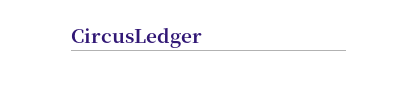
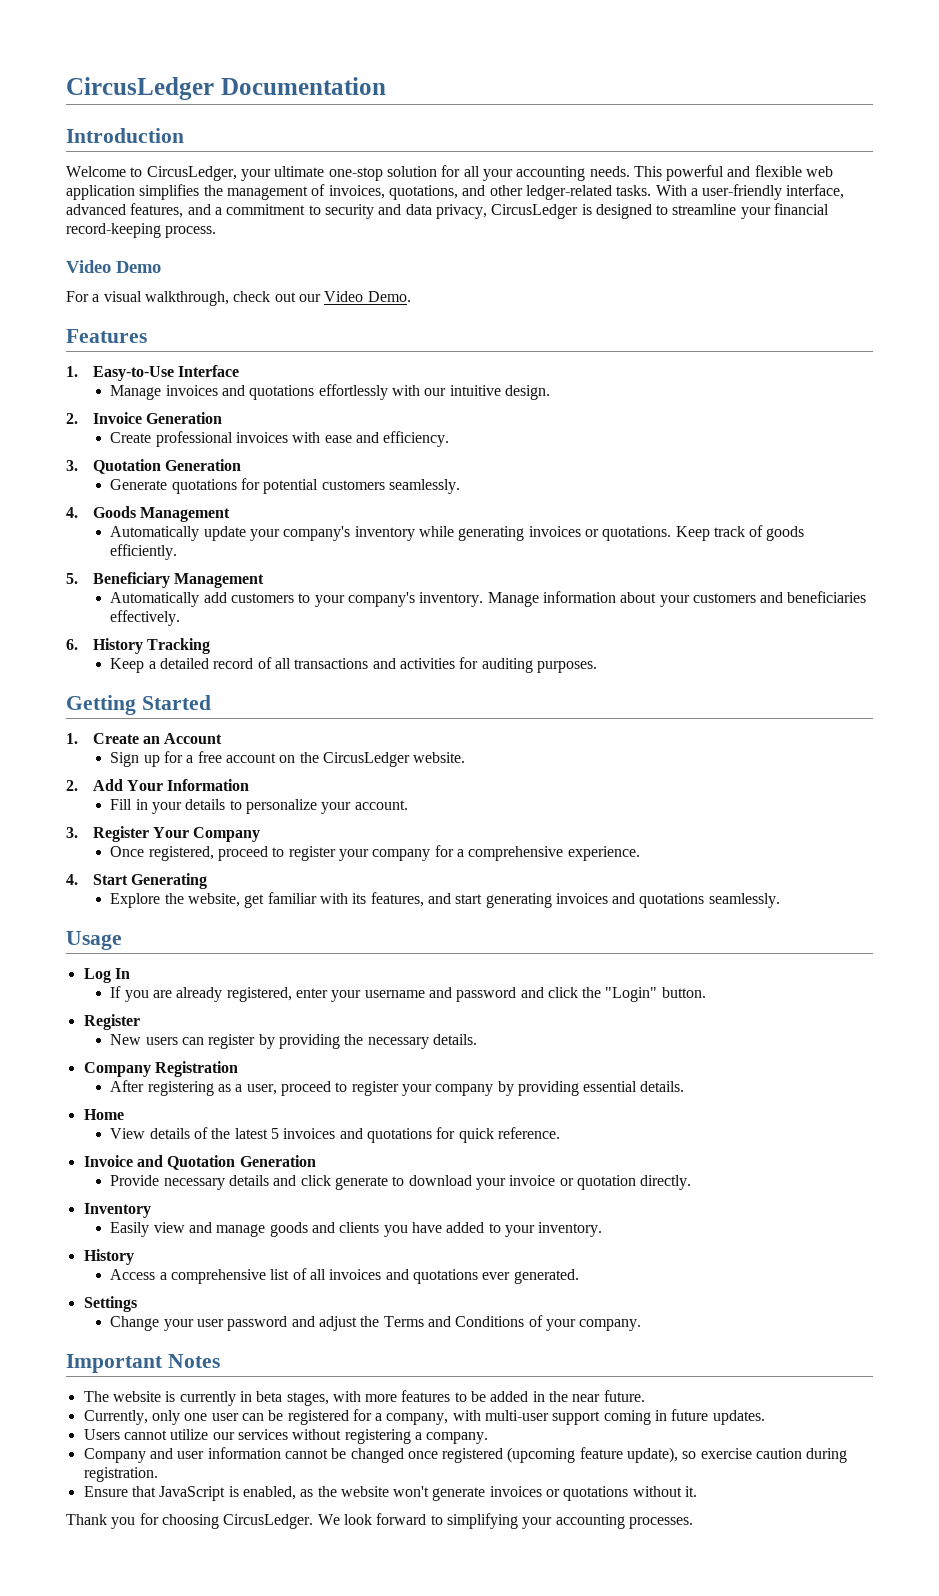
[71,27,202,48] CircusLedger -> [66,77,386,100] [66,128,184,143] [66,165,834,181] [66,184,845,200] [66,203,830,219] [66,223,217,238] [66,260,161,273] [66,291,411,306] [66,329,147,343] [66,365,240,381] [110,384,550,400] [66,412,223,424] [110,431,450,447] [66,459,242,474] [110,478,460,494] [66,506,231,522] [110,525,805,541] [110,544,178,560] [66,572,265,588] [110,591,867,607] [110,610,181,626] [66,638,211,654] [110,657,597,673] [66,695,211,715] [66,733,223,744] [110,751,466,767] [66,779,250,791] [110,799,408,814] [66,826,261,842] [110,845,640,861] [66,873,208,889] [110,892,780,908] [66,931,122,950] [83,968,130,983] [110,986,706,1002] [83,1014,140,1030] [110,1034,477,1049] [83,1061,238,1077] [110,1080,685,1096] [83,1109,124,1120] [110,1127,560,1143] [83,1155,316,1170] [110,1175,692,1190] [83,1203,151,1218] [110,1222,603,1237] [83,1249,134,1265] [110,1268,579,1284] [83,1296,137,1312] [110,1315,642,1331] [66,1354,220,1373] [83,1390,645,1406] [83,1409,765,1425] [83,1429,489,1444] [83,1447,848,1463] [83,1467,158,1482] [83,1486,698,1501] [66,1513,693,1529] CircusLedger Documentation // Introduction // Welcome to CircusLedger, your ultimate one-stop solution for all your accounting needs. This powerful and flexible web application simplifies the management of invoices, quotations, and other ledger-related tasks. With a user-friendly interface, advanced features, and a commitment to security and data privacy, CircusLedger is designed to streamline your financial record-keeping process. // Video Demo // For a visual walkthrough, check out our Video Demo. // Features // 1. Easy-to-Use Interface // Manage invoices and quotations effortlessly with our intuitive design. // 2. Invoice Generation // Create professional invoices with ease and efficiency. // 3. Quotation Generation // Generate quotations for potential customers seamlessly. // 4. Goods Management // Automatically update your company's inventory while generating invoices or quotations. Keep track of goods efficiently. // 5. Beneficiary Management // Automatically add customers to your company's inventory. Manage information about your customers and beneficiaries effectively. // 6. History Tracking // Keep a detailed record of all transactions and activities for auditing purposes. // Getting Started // 1. Create an Account // Sign up for a free account on the CircusLedger website. // 2. Add Your Information // Fill in your details to personalize your account. // 3. Register Your Company // Once registered, proceed to register your company for a comprehensive experience. // 4. Start Generating // Explore the website, get familiar with its features, and start generating invoices and quotations seamlessly. // Usage // Log In // If you are already registered, enter your username and password and click the "Login" button. // Register // New users can register by providing the necessary details. // Company Registration // After registering as a user, proceed to register your company by providing essential details. // Home // View details of the latest 5 invoices and quotations for quick reference. // Invoice and Quotation Generation // Provide necessary details and click generate to download your invoice or quotation directly. // Inventory // Easily view and manage goods and clients you have added to your inventory. // History // Access a comprehensive list of all invoices and quotations ever generated. // Settings // Change your user password and adjust the Terms and Conditions of your company. // Important Notes // The website is currently in beta stages, with more features to be added in the near future. // Currently, only one user can be registered for a company, with multi-user support coming in future updates. // Users cannot utilize our services without registering a company. // Company and user information cannot be changed once registered (upcoming feature update), so exercise caution during registration. // Ensure that JavaScript is enabled, as the website won't generate invoices or quotations without it. // Thank you for choosing CircusLedger. We look forward to simplifying your accounting processes.

